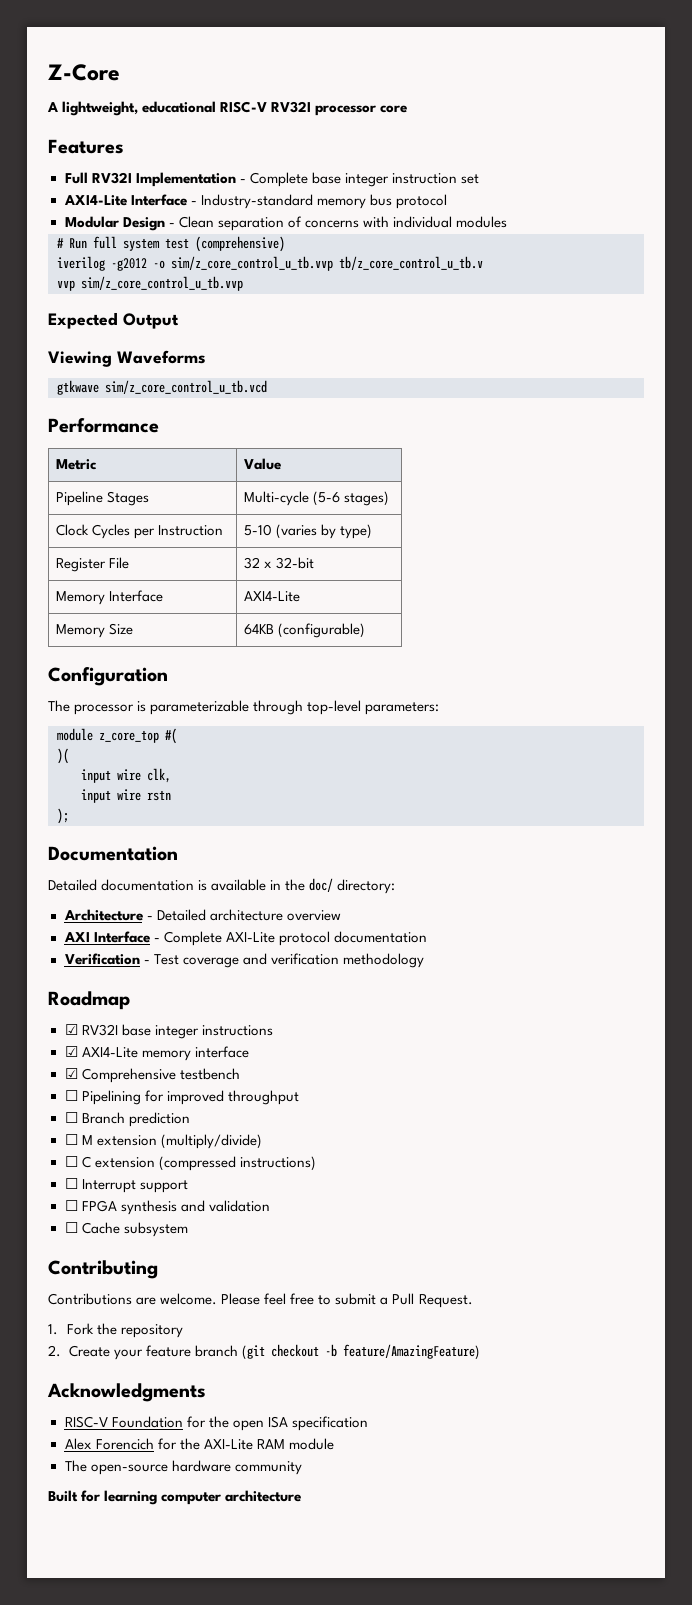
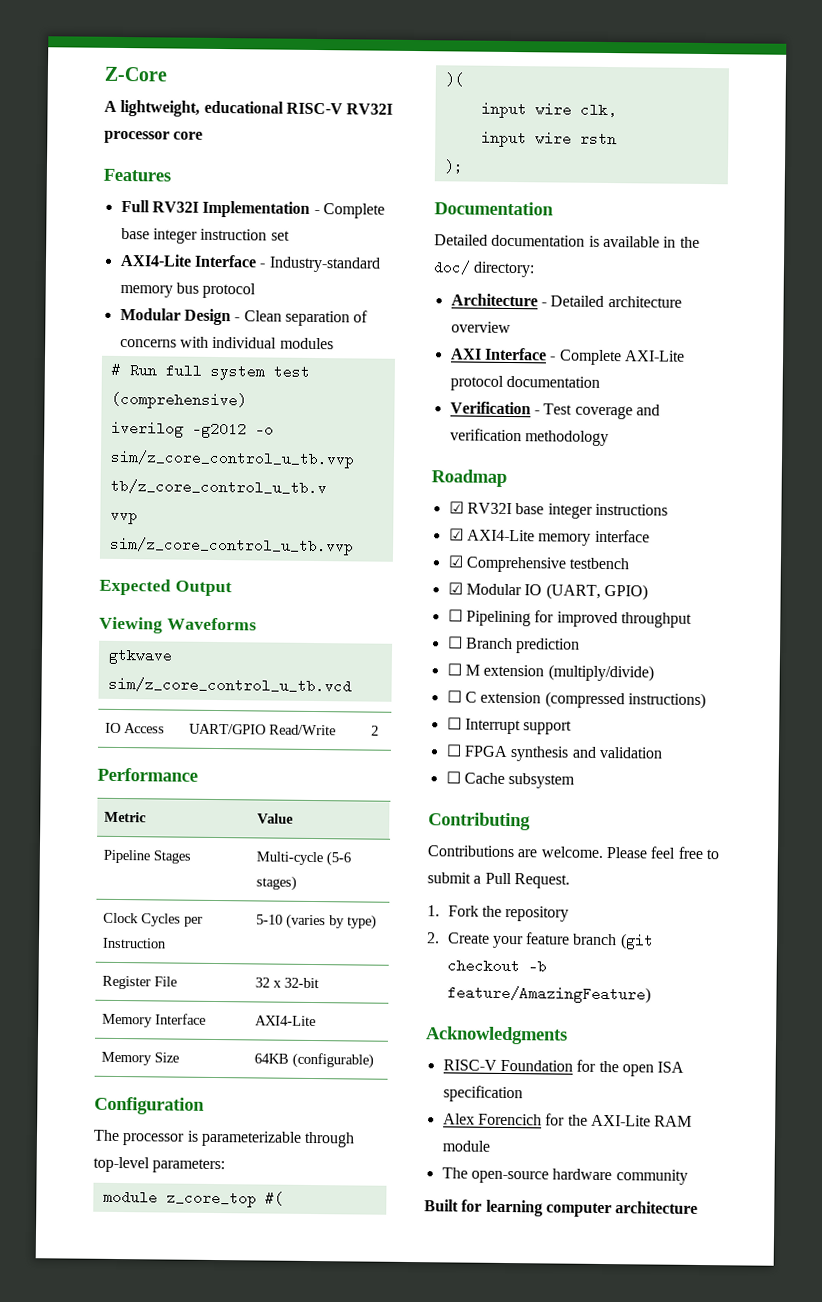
(267, 387) none -> [105,722,166,734] [189,723,337,736] [371,725,380,736] // IO Access | UART/GPIO Read/Write | 2
(240, 1074) none -> [447,582,648,601] // ☑ Modular IO (UART, GPIO)

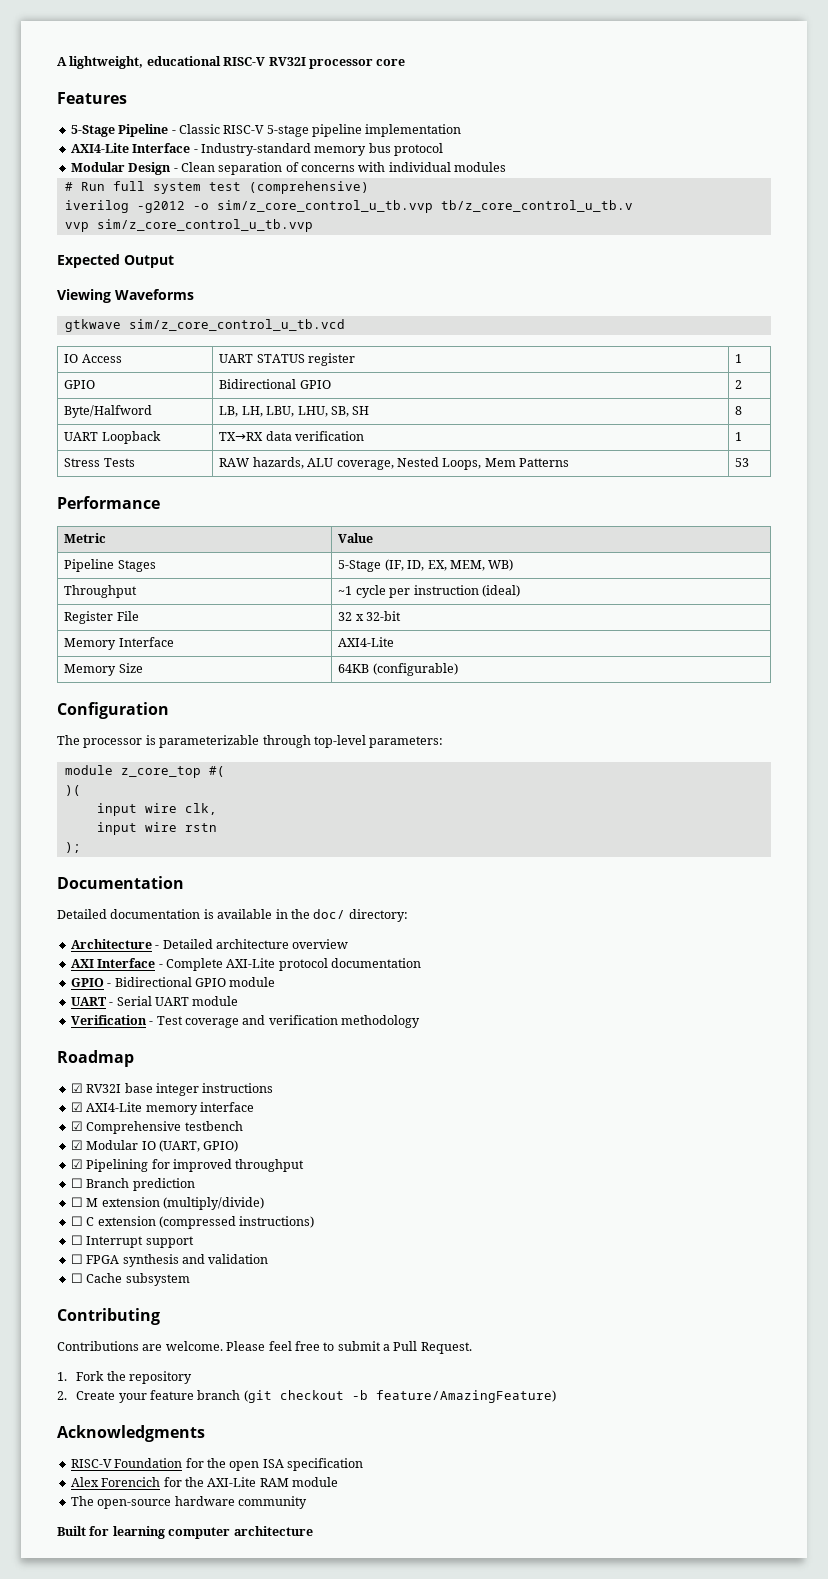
[104,66,167,82] Z-Core // -> (57, 61) none
[120,199,385,219] [120,227,290,244] Full RV32I Implementation - Complete base integer instruction set -> [70,124,462,137] 5-Stage Pipeline - Classic RISC-V 5-stage pipeline implementation
[189,723,337,736] [371,725,380,736] UART/GPIO Read/Write | 2 -> [219,353,356,366] [735,354,743,363] [64,380,96,389] [219,379,331,389] [735,380,743,389] [64,405,153,418] [219,406,370,417] [735,406,743,415] [64,431,161,444] [219,431,365,441] [735,432,743,441] [64,458,135,467] [219,457,570,470] [735,458,750,467] UART STATUS register | 1 // GPIO | Bidirectional GPIO | 2 // Byte/Halfword | LB, LH, LBU, LHU, SB, SH | 8 // UART Loopback | TX→RX data verification | 1 // Stress Tests | RAW hazards, ALU coverage, Nested Loops, Mem Patterns | 53
[256,851,352,867] [256,875,298,891] [103,912,204,927] [102,937,168,949] [256,913,378,930] Multi-cycle (5-6 stages) // Clock Cycles per Instruction | 5-10 (varies by type) -> [338,559,514,572] [64,585,138,598] [338,585,520,598] 5-Stage (IF, ID, EX, MEM, WB) // Throughput | ~1 cycle per instruction (ideal)
(600, 381) none -> [70,977,276,987] [70,996,239,1006] // GPIO - Bidirectional GPIO module // UART - Serial UART module
[447,609,463,622] ☐ -> [70,1159,83,1169] ☑

